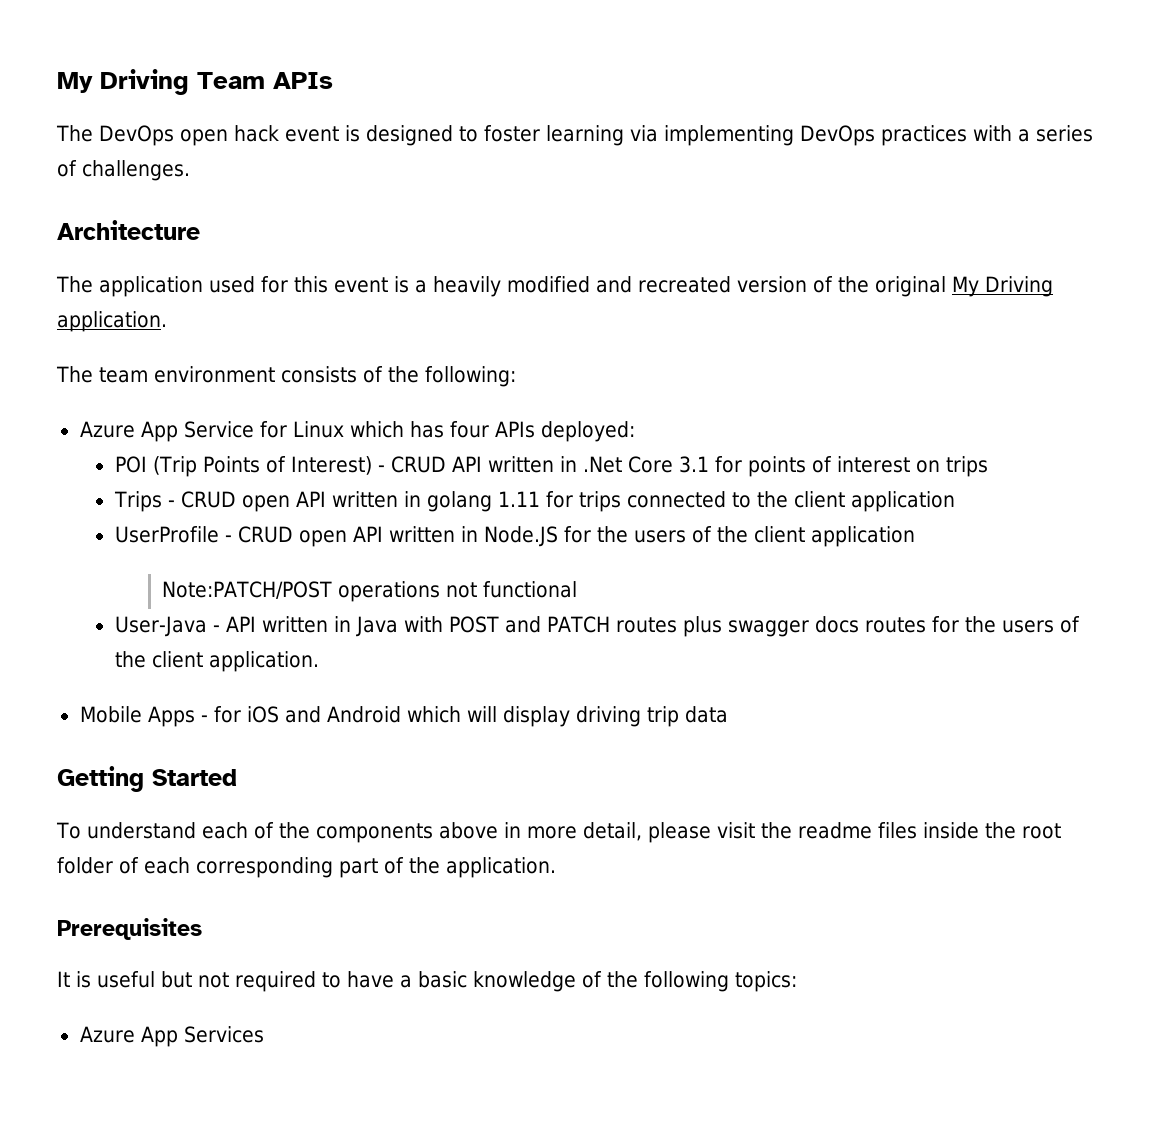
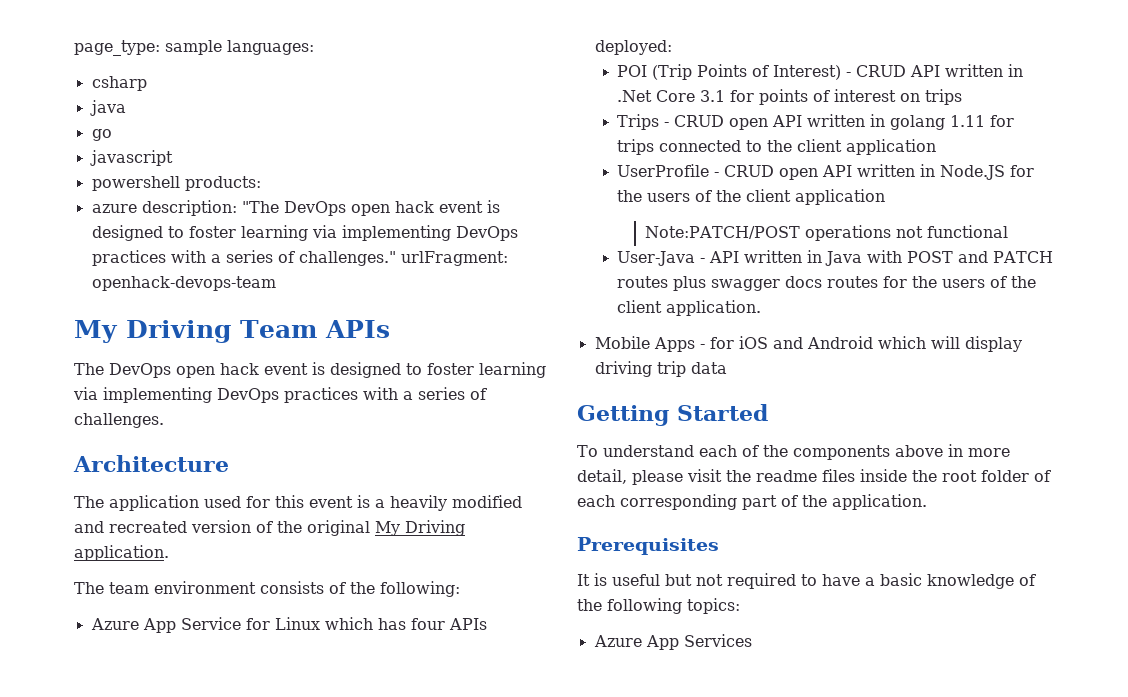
(57, 82) none -> [74,40,314,56] [91,76,147,91] [89,100,126,116] [91,129,112,141] [89,150,173,166] [91,176,261,191] [91,200,500,216] [91,225,518,241] [91,250,508,266] [91,276,276,291] page_type: sample languages: // csharp // java // go // javascript // powershell products: // azure description: "The DevOps open hack event is designed to foster learning via implementing DevOps practices with a series of challenges." urlFragment: openhack-devops-team //

